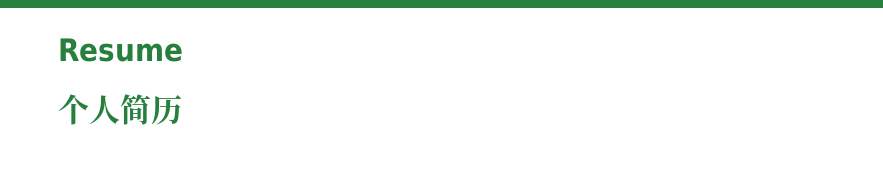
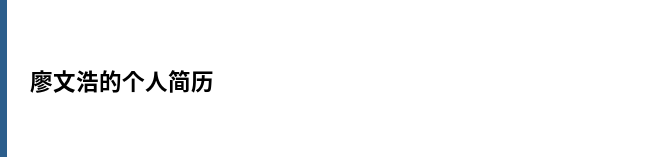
[58,38,183,62] Resume // -> [30,70,122,93] 廖文浩的

